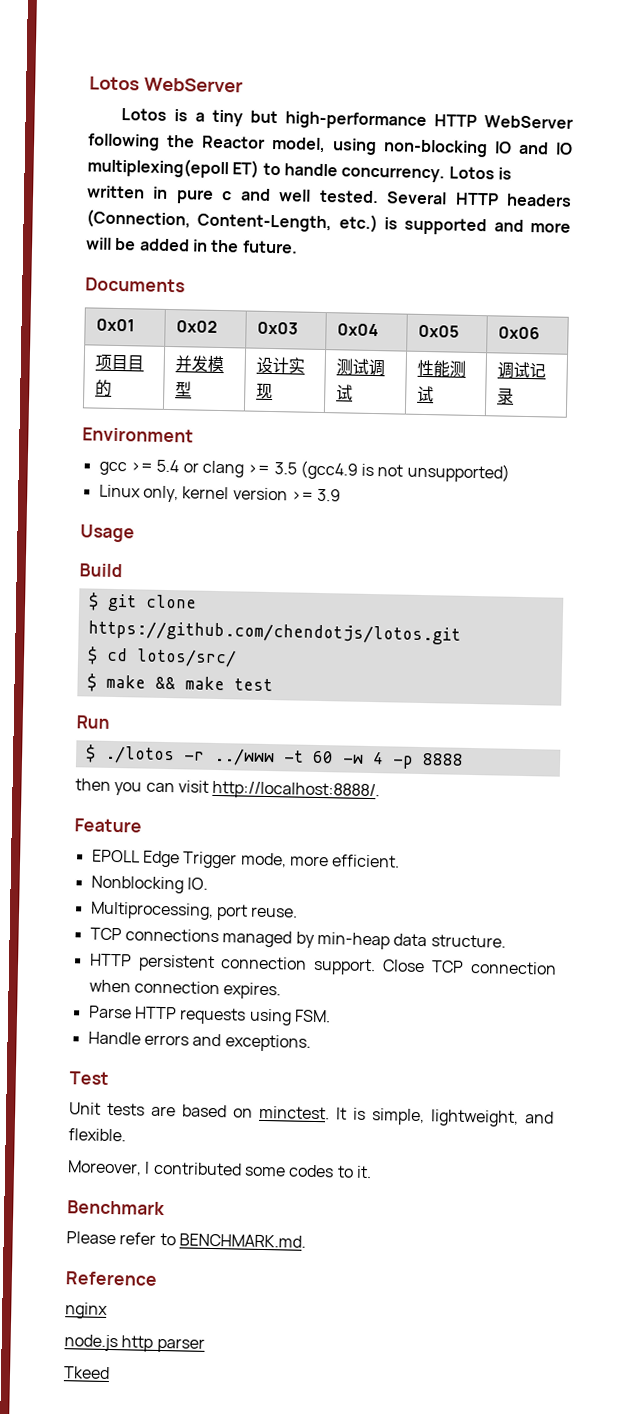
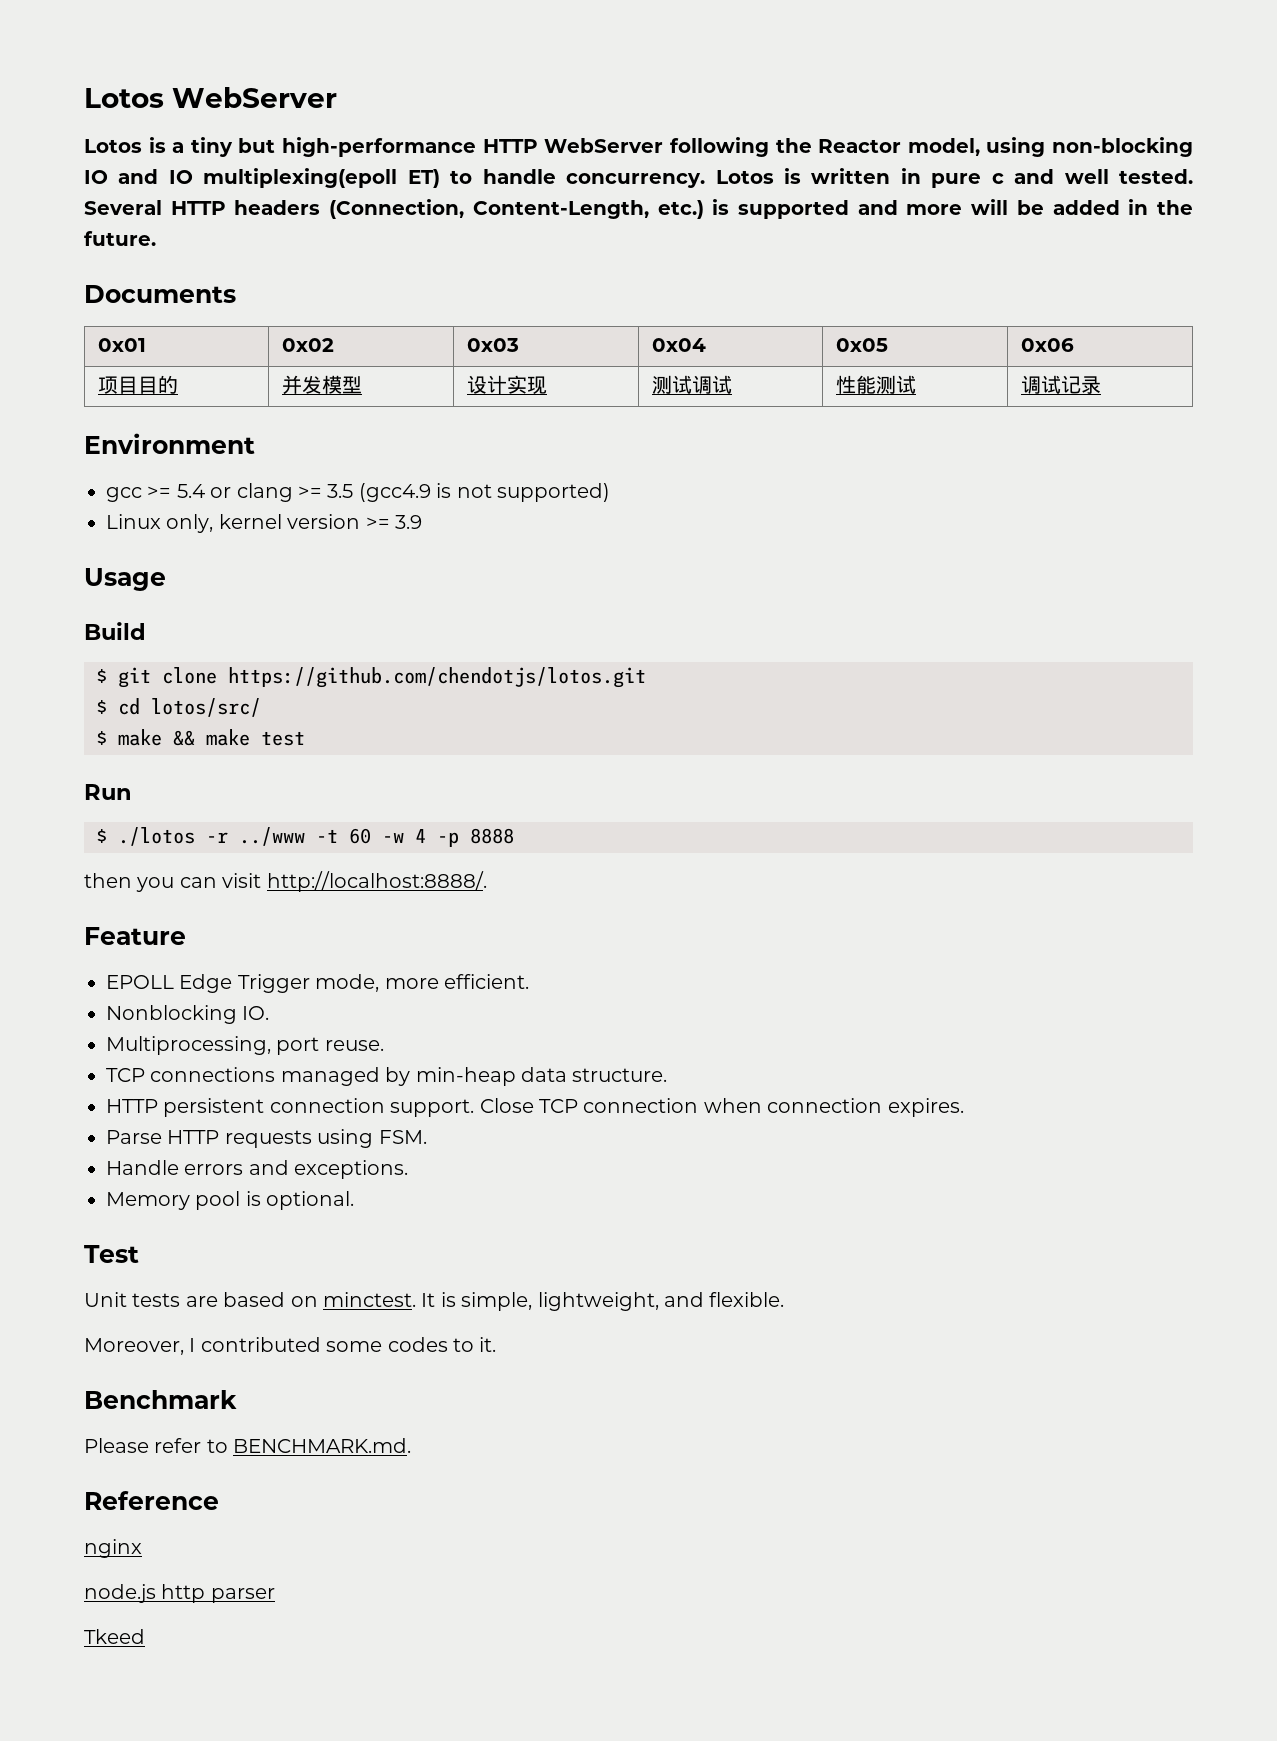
[406,462,510,483] unsupported) -> [496,483,610,502] supported)
(311, 1043) none -> [106,1191,355,1210] // Memory pool is optional.

